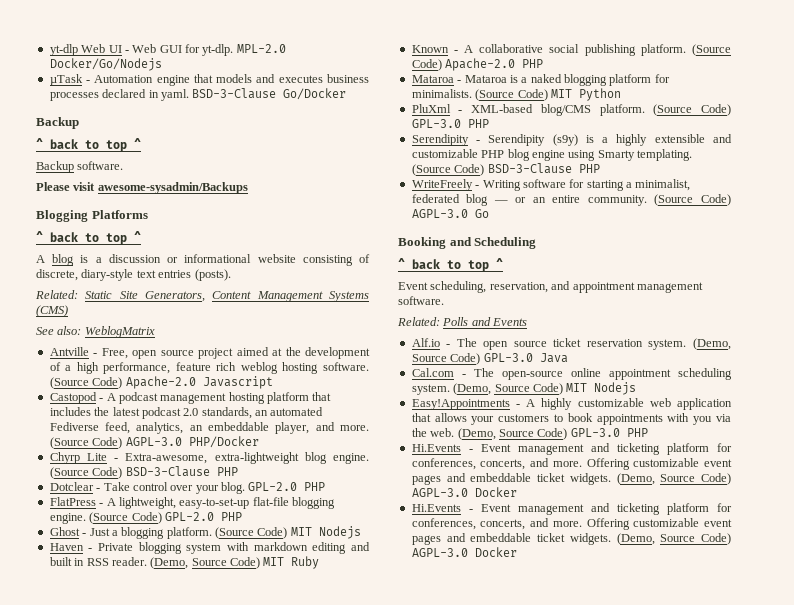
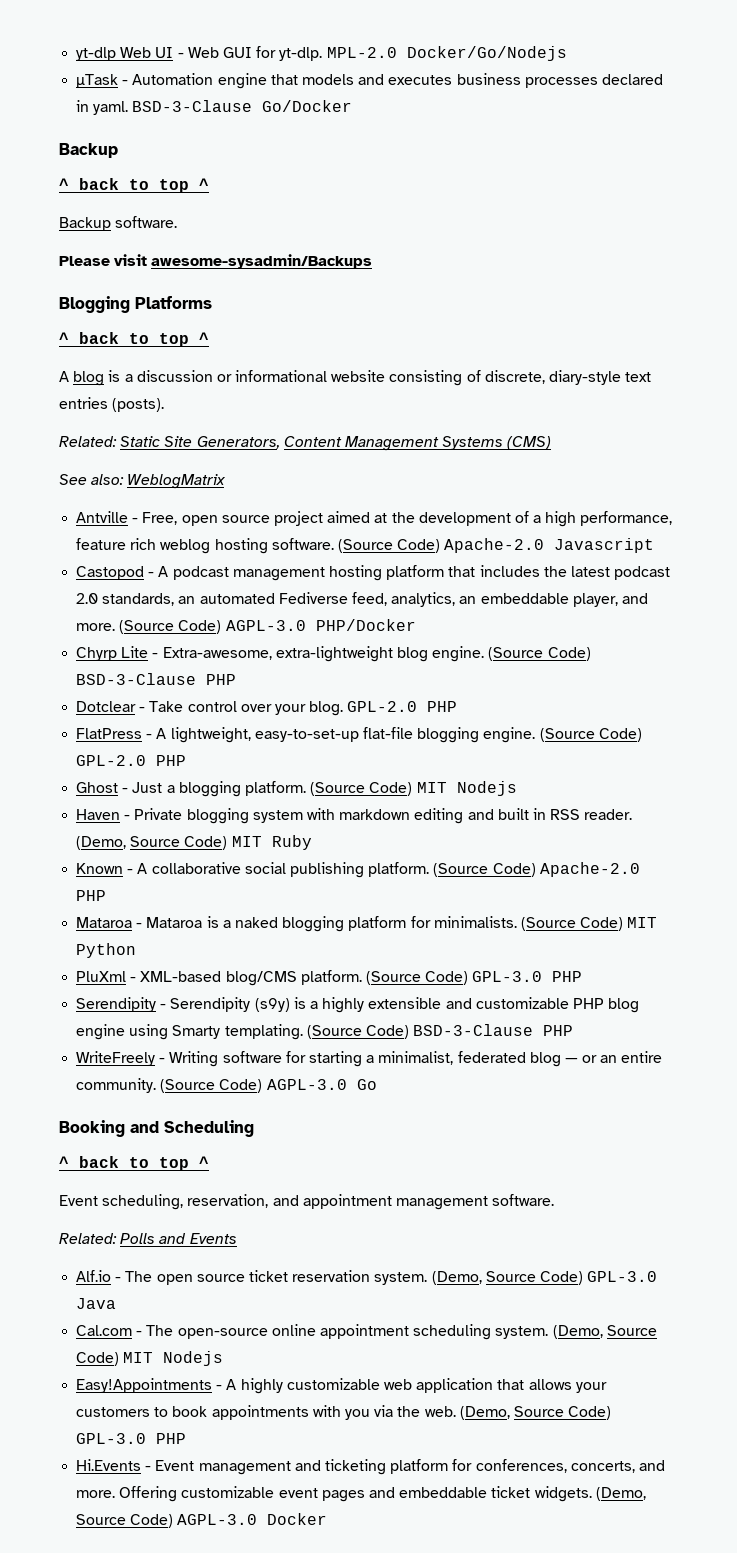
[411,503,732,515] [411,518,732,530] [411,533,731,545] [411,547,517,557] // Hi.Events - Event management and ticketing platform for conferences, concerts, and more. Offering customizable event pages and embeddable ticket widgets. (Demo, Source Code) AGPL-3.0 Docker -> (328, 1519) none

